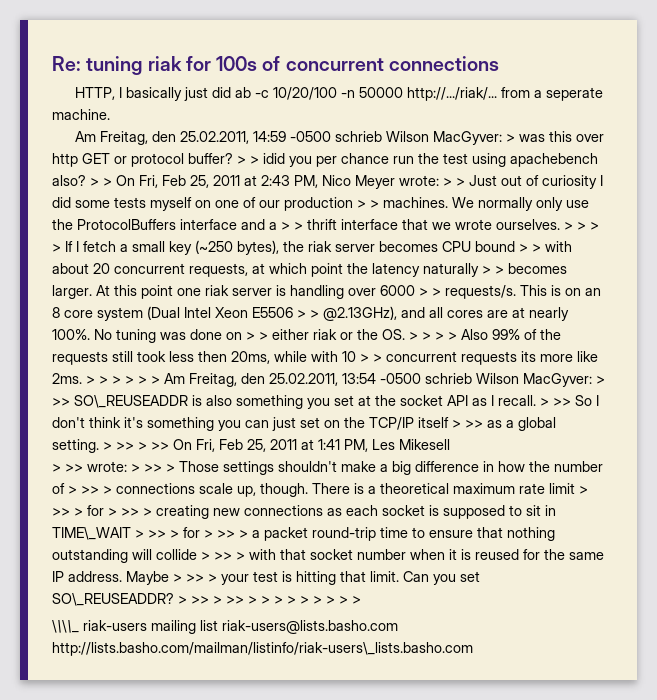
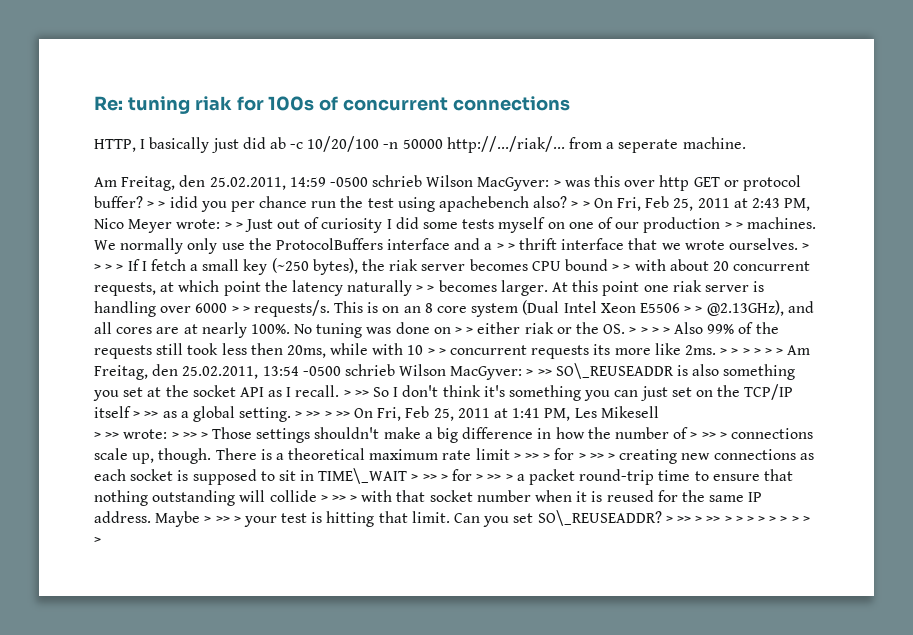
[52,620,398,634] [52,642,473,656] // \\\\_ riak-users mailing list riak-users@lists.basho.com http://lists.basho.com/mailman/listinfo/riak-users\_lists.basho.com -> (101, 540) none

